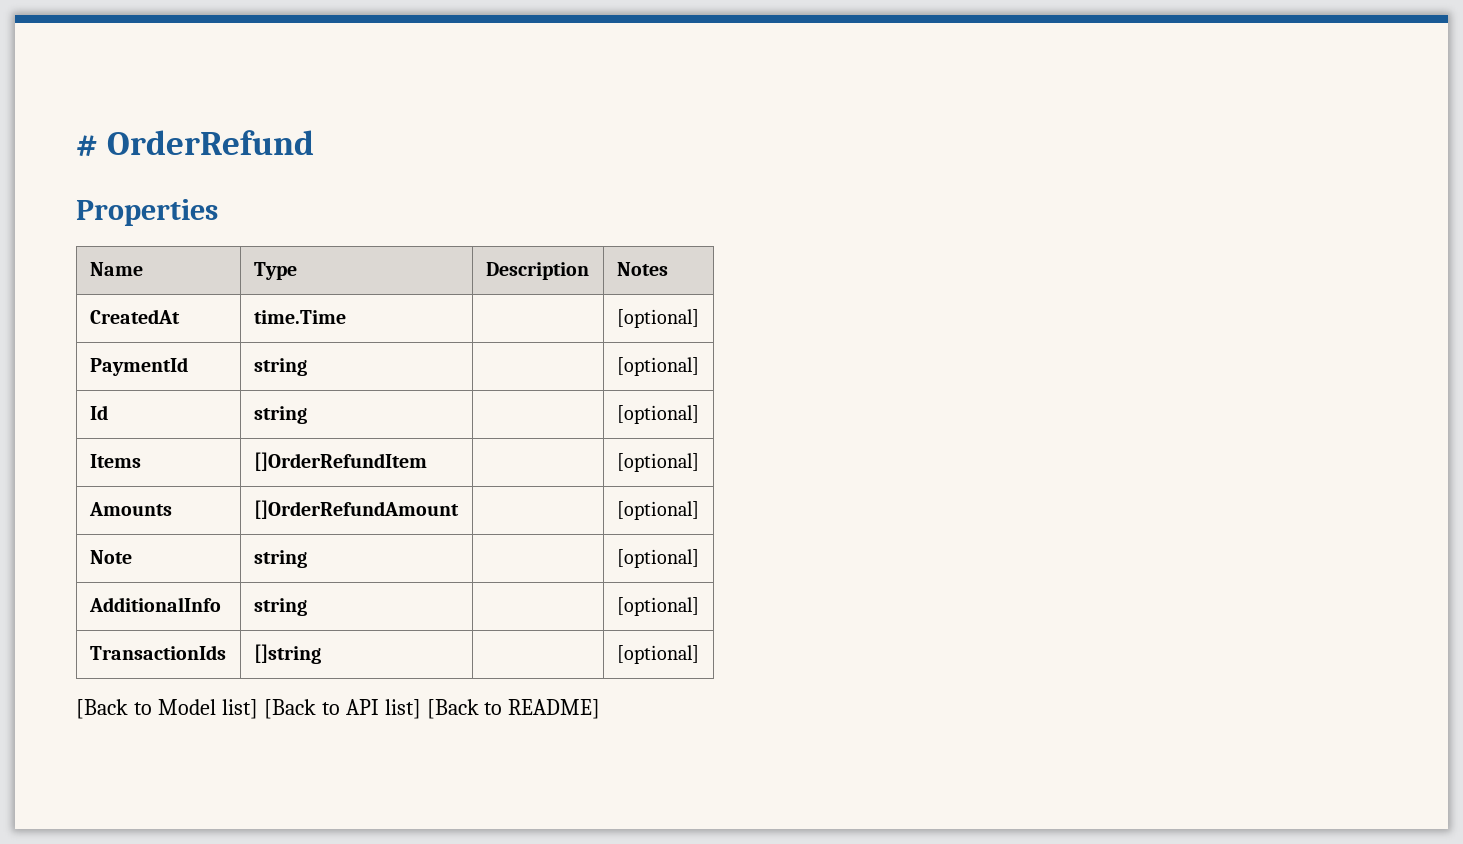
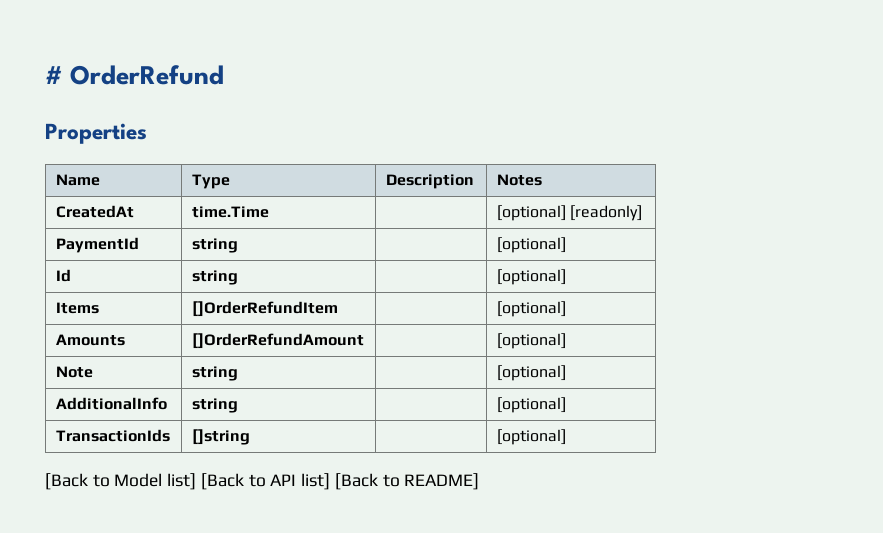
(699, 318) none -> [570,205,643,221] [readonly]

